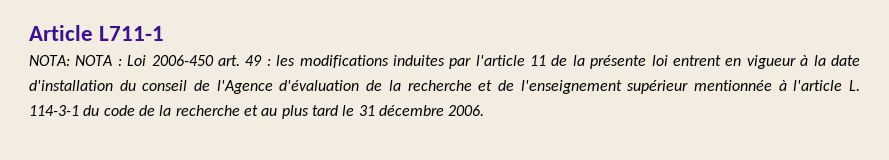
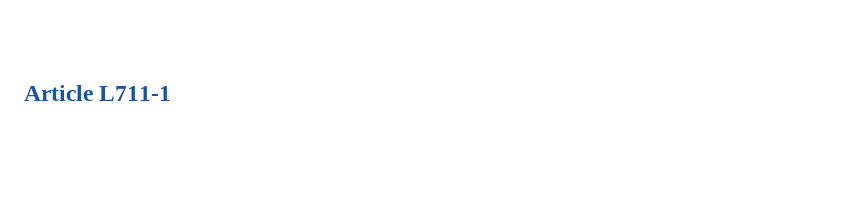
[29,55,861,69] [29,80,860,94] [29,105,485,119] // NOTA: NOTA : Loi 2006-450 art. 49 : les modifications induites par l'article 11 de la présente loi entrent en vigueur à la date d'installation du conseil de l'Agence d'évaluation de la recherche et de l'enseignement supérieur mentionnée à l'article L. 114-3-1 du code de la recherche et au plus tard le 31 décembre 2006. -> (172, 93) none

